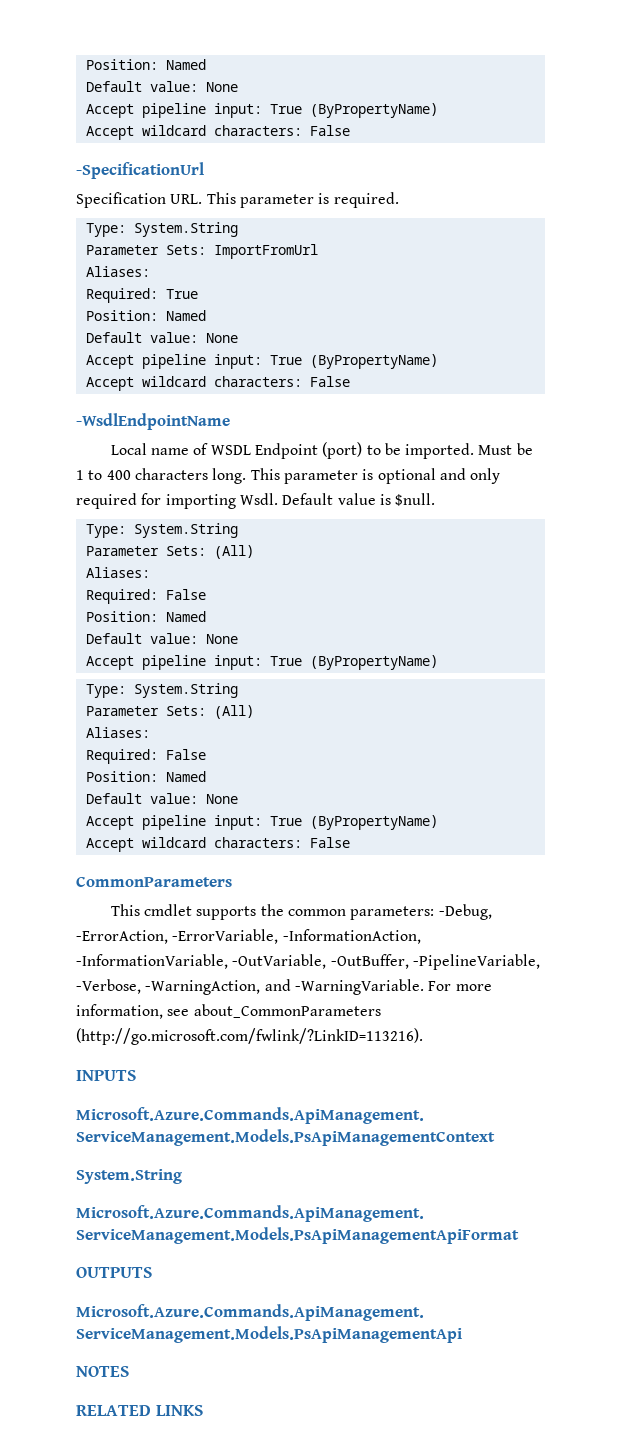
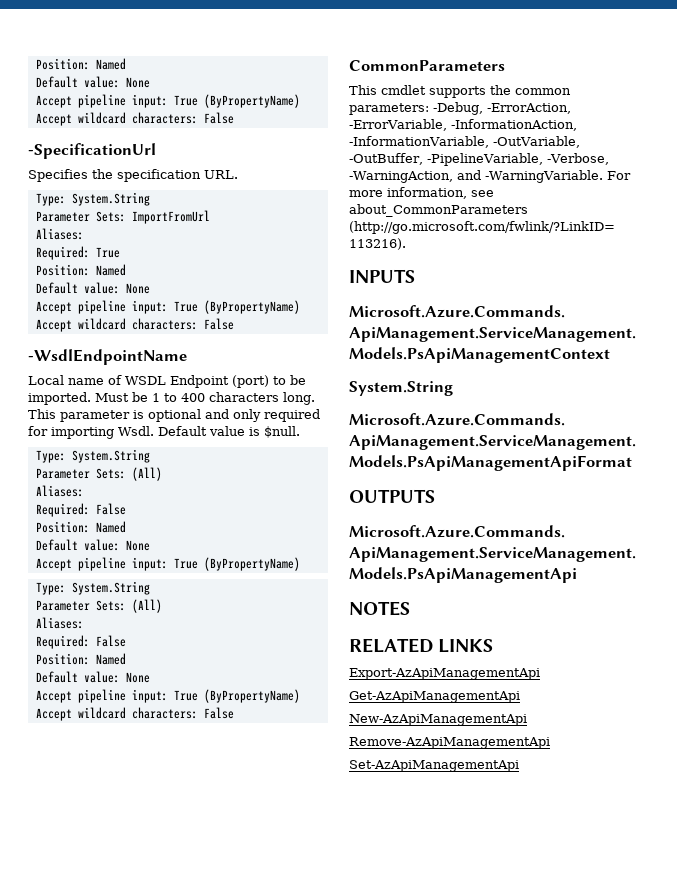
[76,192,399,208] Specification URL. This parameter is required. -> [28,169,238,182] Specifies the specification URL.
(203, 1410) none -> [349,668,540,680] [349,691,520,703] [349,714,527,726] [349,737,550,749] [349,760,519,772] // Export-AzApiManagementApi // Get-AzApiManagementApi // New-AzApiManagementApi // Remove-AzApiManagementApi // Set-AzApiManagementApi

